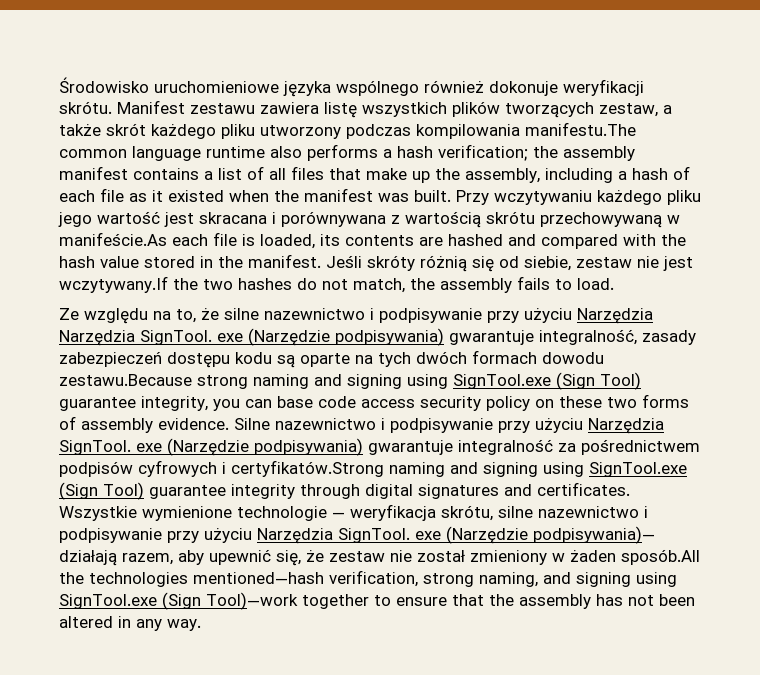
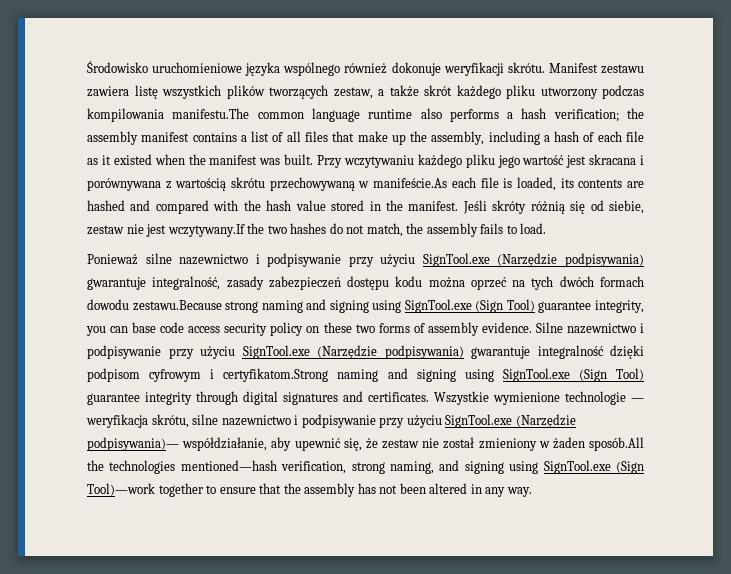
[59,308,653,324] [59,330,243,346] Ze względu na to, że silne nazewnictwo i podpisywanie przy użyciu Narzędzia Narzędzia SignTool. exe -> [87,253,490,267] Ponieważ silne nazewnictwo i podpisywanie przy użyciu SignTool.exe
[277,353,350,368] są oparte -> [428,277,507,290] można oprzeć
[588,418,664,434] [59,440,162,455] Narzędzia SignTool. exe -> [242,345,310,359] SignTool.exe
[558,439,700,455] [59,460,384,477] za pośrednictwem podpisów cyfrowych i certyfikatów.Strong -> [610,345,644,359] [87,368,329,382] dzięki podpisom cyfrowym i certyfikatom.Strong
[257,526,655,544] [59,550,173,566] Narzędzia SignTool. exe (Narzędzie podpisywania)— działają razem, -> [445,414,576,428] [87,437,268,451] SignTool.exe (Narzędzie podpisywania)— współdziałanie,

